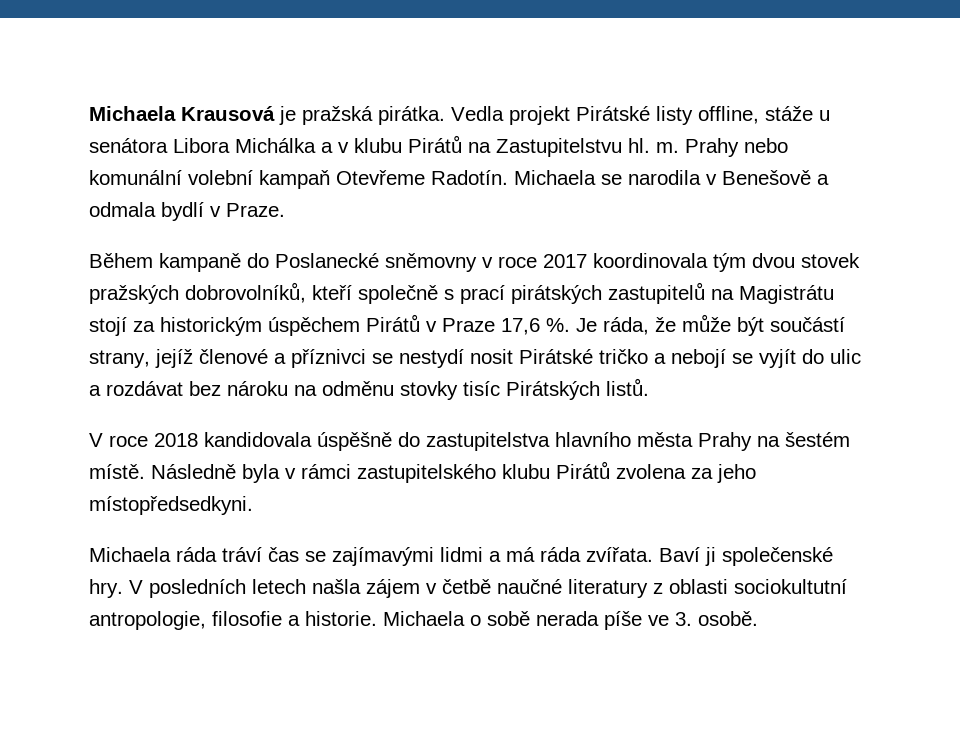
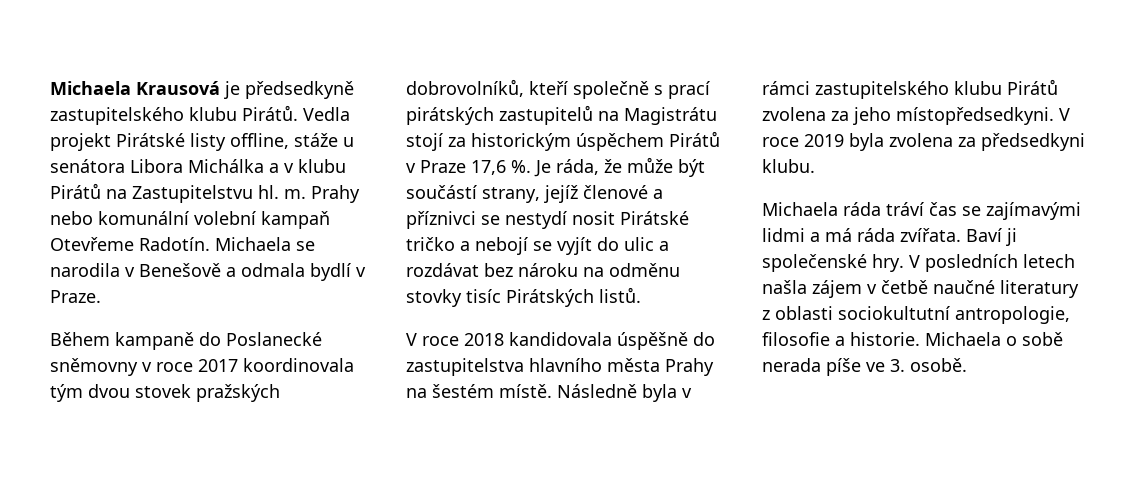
[302,106,445,125] pražská pirátka. -> [245,81,354,99] [50,105,298,125] předsedkyně zastupitelského klubu Pirátů.
(253, 505) none -> [1059,108,1070,121] [762,133,1085,151] [762,159,815,173] V roce 2019 byla zvolena za předsedkyni klubu.

